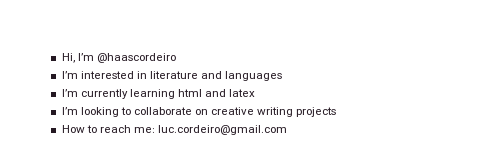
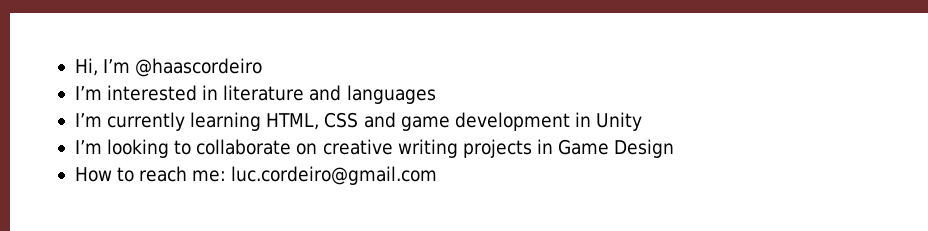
[177,89,256,97] html and latex -> [266,112,643,131] HTML, CSS and game development in Unity
(337, 112) none -> [536,139,675,158] in Game Design

